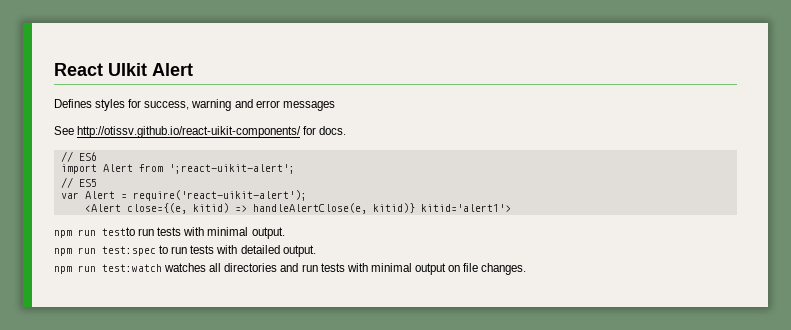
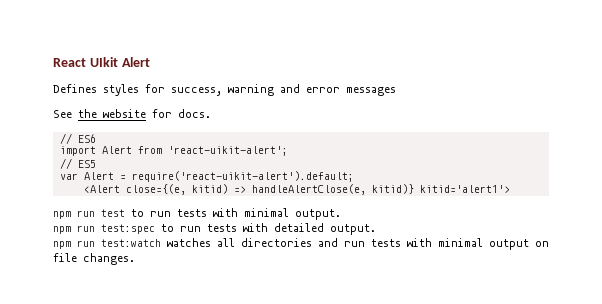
[77,126,302,138] http://otissv.github.io/react-uikit-components/ -> [78,109,146,118] the website
[168,164,295,174] ';react-uikit-alert'; -> [167,146,288,156] 'react-uikit-alert';
[132,190,307,201] require('react-uikit-alert'); -> [131,171,354,182] require('react-uikit-alert').default;
[102,227,135,236] testto -> [101,209,144,217] test to

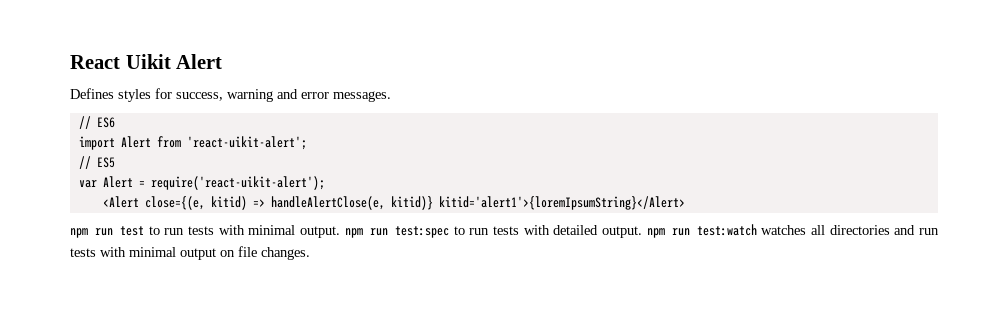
[89,57,118,67] UIkit -> [125,54,171,69] Uikit
[346,87,396,96] [53,109,211,118] messages // See the website for docs. -> [333,91,391,102] messages.
[131,171,354,182] require('react-uikit-alert').default; -> [150,176,325,190] require('react-uikit-alert');
[419,185,510,193] kitid='alert1'> -> [438,196,685,210] kitid='alert1'>{loremIpsumString}</Alert>
(341, 214) // -> (341, 232) none
(376, 229) // -> (642, 232) none

